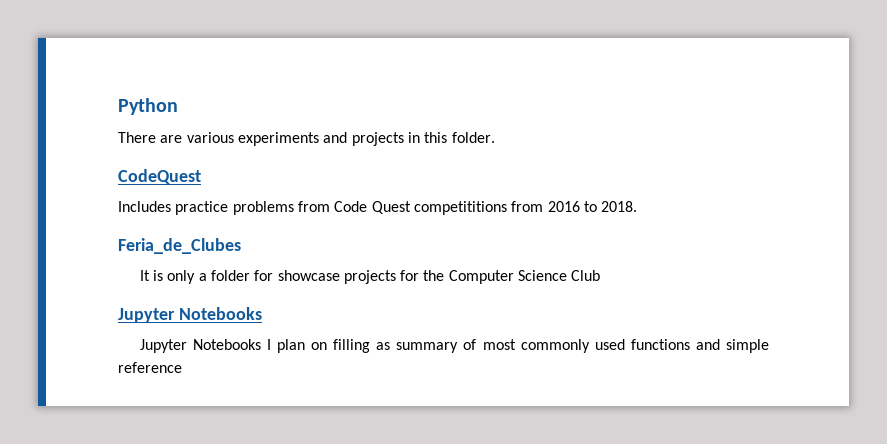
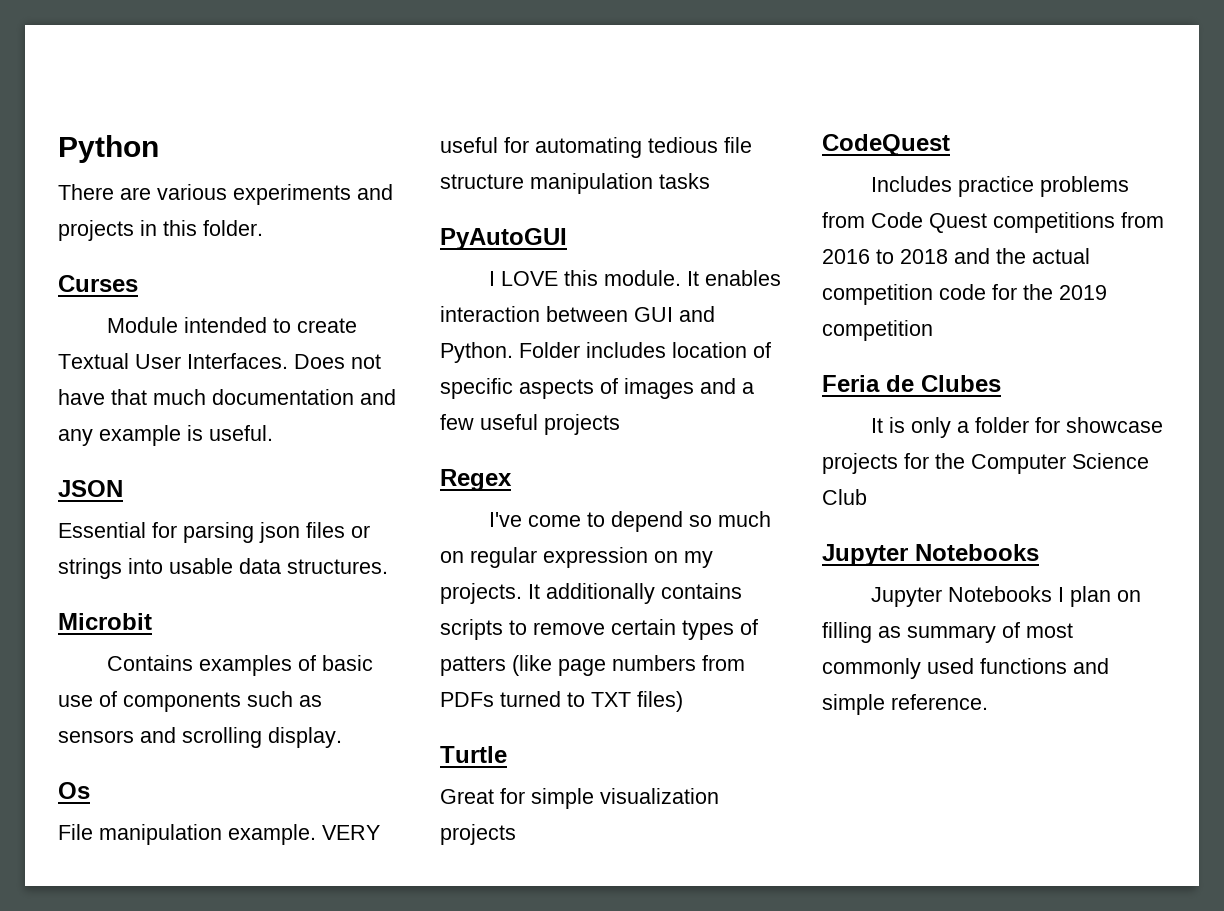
(495, 137) none -> [58,275,138,292] [107,317,358,333] [58,353,381,369] [58,389,396,405] [58,425,273,446] [58,480,123,497] [58,522,370,543] [58,558,388,579] [58,613,152,630] [107,655,374,676] [58,691,322,712] [58,727,342,748] [58,782,90,799] [58,824,380,845] [440,137,752,158] [440,173,710,194] [440,228,567,250] [489,270,782,286] [440,306,715,322] [440,342,771,363] [440,378,754,399] [440,414,620,435] [440,469,512,491] [489,511,772,532] [440,547,713,568] [440,583,742,604] [440,619,758,640] [440,655,745,676] [440,691,683,712] [440,746,507,763] [440,788,719,809] [440,824,516,845] // Curses // Module intended to create Textual User Interfaces. Does not have that much documentation and any example is useful. // JSON // Essential for parsing json files or strings into usable data structures. // Microbit // Contains examples of basic use of components such as sensors and scrolling display. // Os // File manipulation example. VERY useful for automating tedious file structure manipulation tasks // PyAutoGUI // I LOVE this module. It enables interaction between GUI and Python. Folder includes location of specific aspects of images and a few useful projects // Regex // I've come to depend so much on regular expression on my projects. It additionally contains scripts to remove certain types of patters (like page numbers from PDFs turned to TXT files) // Turtle // Great for simple visualization projects
[413,201,507,215] competititions -> [993,212,1115,233] competitions
[601,201,638,212] [118,238,241,254] 2018. // Feria_de_Clubes -> [900,248,1090,264] [822,284,1107,305] [822,320,933,341] [822,375,1001,392] 2018 and the actual competition code for the 2019 competition // Feria de Clubes
[118,362,182,373] reference -> [891,694,988,710] reference.

